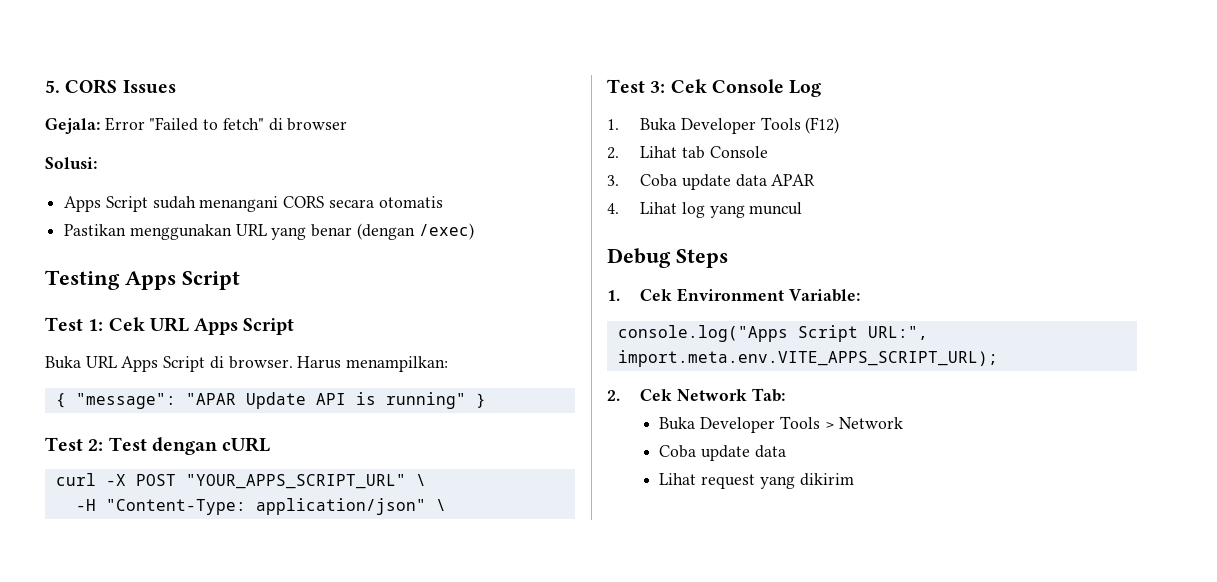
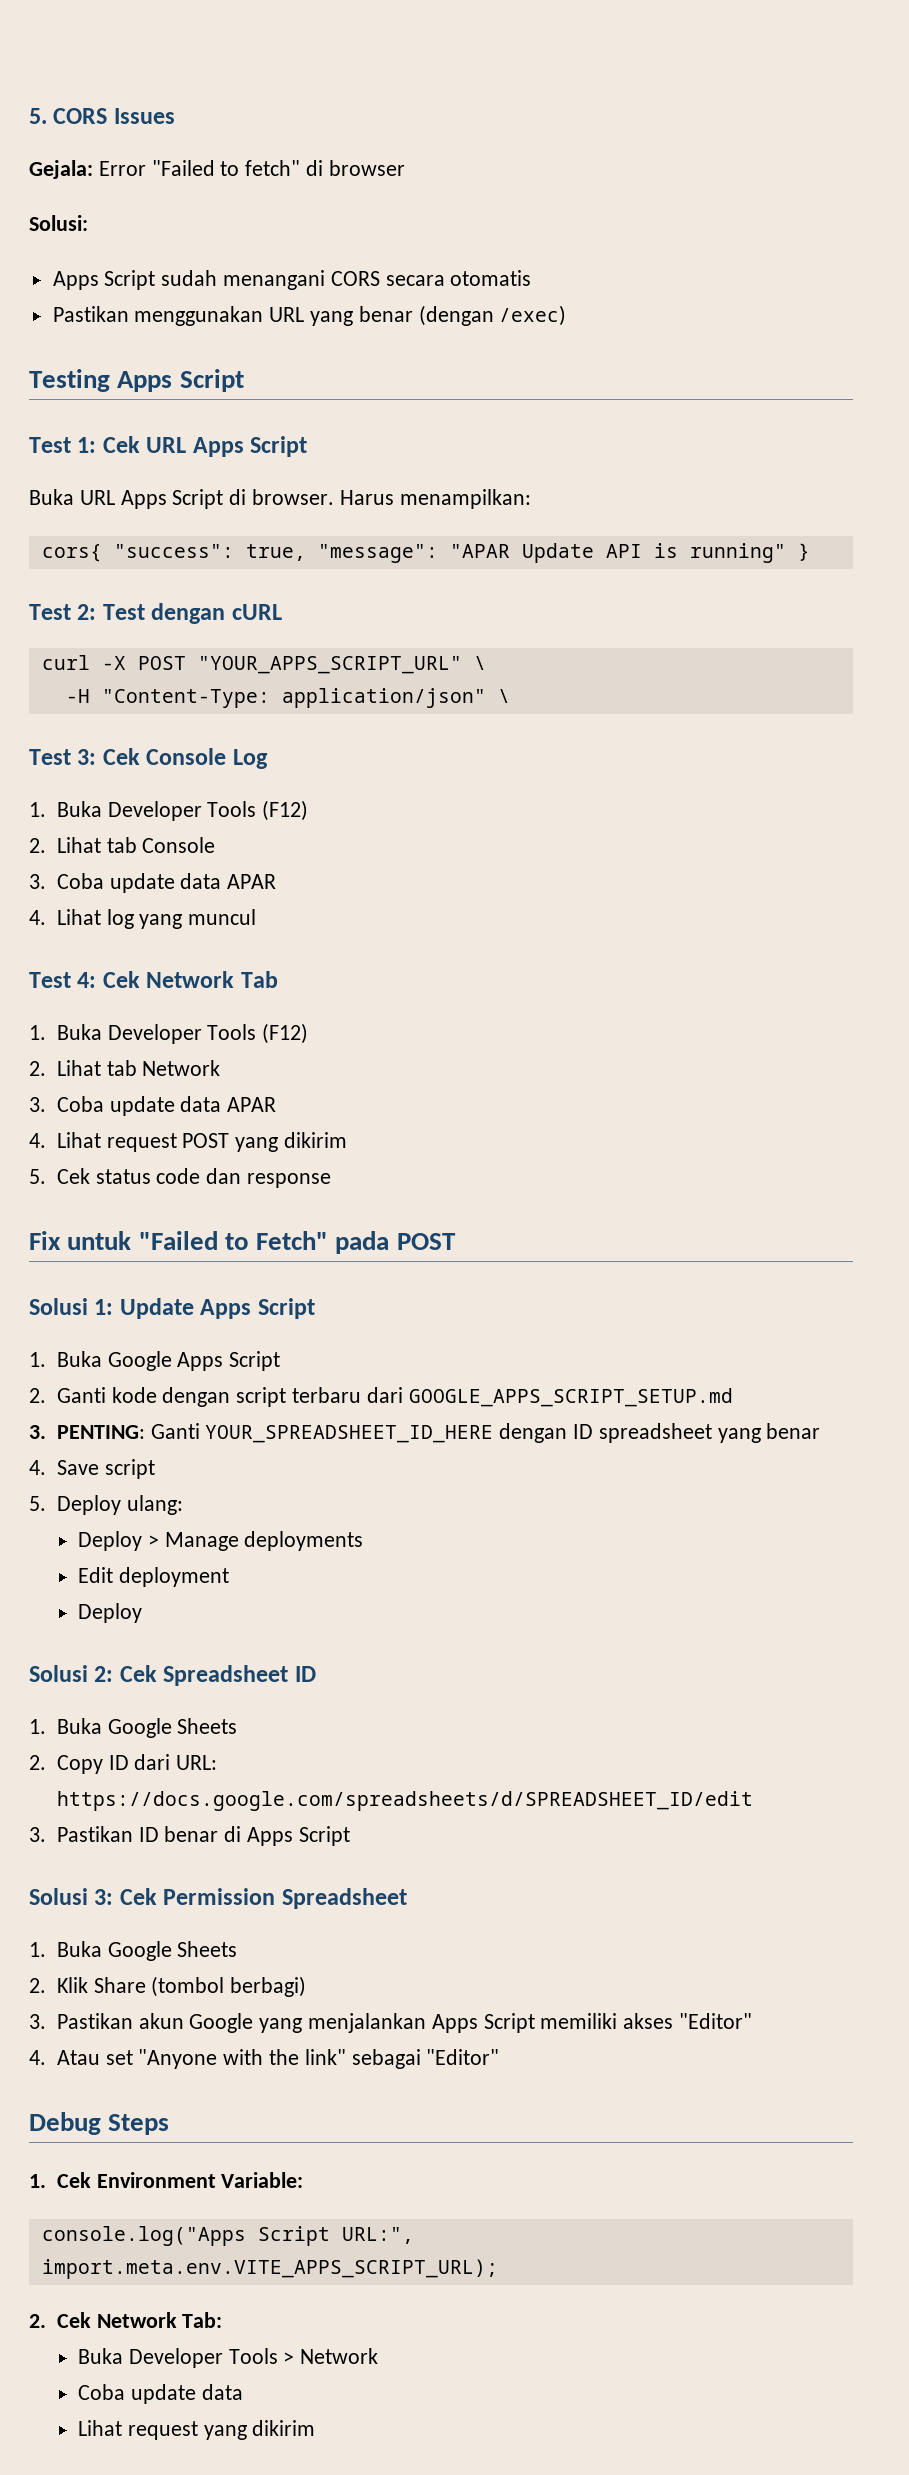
[55,393,66,408] { -> [41,544,306,562] cors{ "success": true,
(803, 208) none -> [29,971,278,988] [29,1023,309,1044] [29,1060,221,1076] [29,1096,277,1116] [29,1132,347,1152] [29,1168,331,1188] [29,1231,456,1254] [29,1298,315,1319] [29,1351,281,1371] [29,1387,733,1407] [29,1423,821,1443] [29,1459,155,1479] [29,1495,183,1515] [77,1531,364,1551] [77,1567,229,1587] [77,1603,142,1623] [29,1665,316,1686] [29,1718,238,1738] [29,1754,218,1774] [56,1791,753,1811] [29,1826,350,1846] [29,1888,407,1909] [29,1941,238,1961] [29,1976,307,1997] [29,2013,752,2033] [29,2049,500,2069] // Test 4: Cek Network Tab // 1. Buka Developer Tools (F12) // 2. Lihat tab Network // 3. Coba update data APAR // 4. Lihat request POST yang dikirim // 5. Cek status code dan response // Fix untuk "Failed to Fetch" pada POST // Solusi 1: Update Apps Script // 1. Buka Google Apps Script // 2. Ganti kode dengan script terbaru dari GOOGLE_APPS_SCRIPT_SETUP.md // 3. PENTING: Ganti YOUR_SPREADSHEET_ID_HERE dengan ID spreadsheet yang benar // 4. Save script // 5. Deploy ulang: // Deploy > Manage deployments // Edit deployment // Deploy // Solusi 2: Cek Spreadsheet ID // 1. Buka Google Sheets // 2. Copy ID dari URL: https://docs.google.com/spreadsheets/d/SPREADSHEET_ID/edit // 3. Pastikan ID benar di Apps Script // Solusi 3: Cek Permission Spreadsheet // 1. Buka Google Sheets // 2. Klik Share (tombol berbagi) // 3. Pastikan akun Google yang menjalankan Apps Script memiliki akses "Editor" // 4. Atau set "Anyone with the link" sebagai "Editor"

